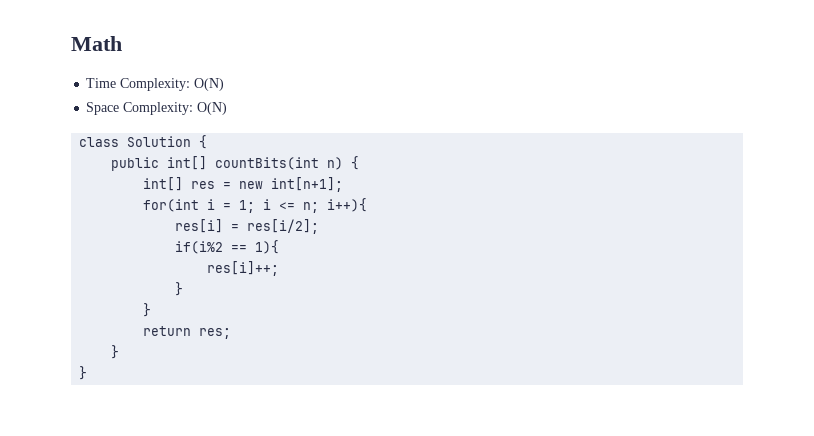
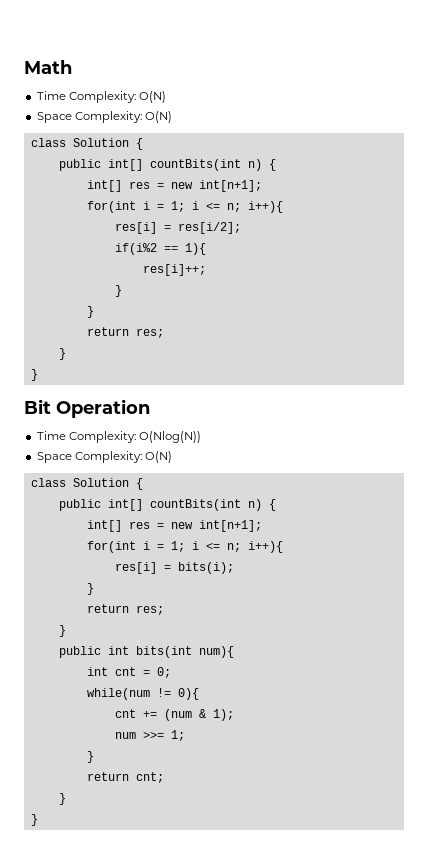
(88, 373) none -> [24,399,150,418] [36,431,201,443] [36,451,172,463] [30,478,143,490] [58,499,276,511] [86,520,262,532] [86,541,283,553] [114,562,234,574] [86,583,94,595] [86,604,164,615] [58,625,66,637] [58,646,234,658] [86,667,171,678] [86,688,199,700] [114,709,234,721] [114,730,185,741] [86,751,94,763] [86,772,164,783] [58,793,66,805] [30,814,38,826] // Bit Operation // Time Complexity: O(Nlog(N)) // Space Complexity: O(N) // class Solution { // public int[] countBits(int n) { // int[] res = new int[n+1]; // for(int i = 1; i <= n; i++){ // res[i] = bits(i); // } // return res; // } // public int bits(int num){ // int cnt = 0; // while(num != 0){ // cnt += (num & 1); // num >>= 1; // } // return cnt; // } // }

